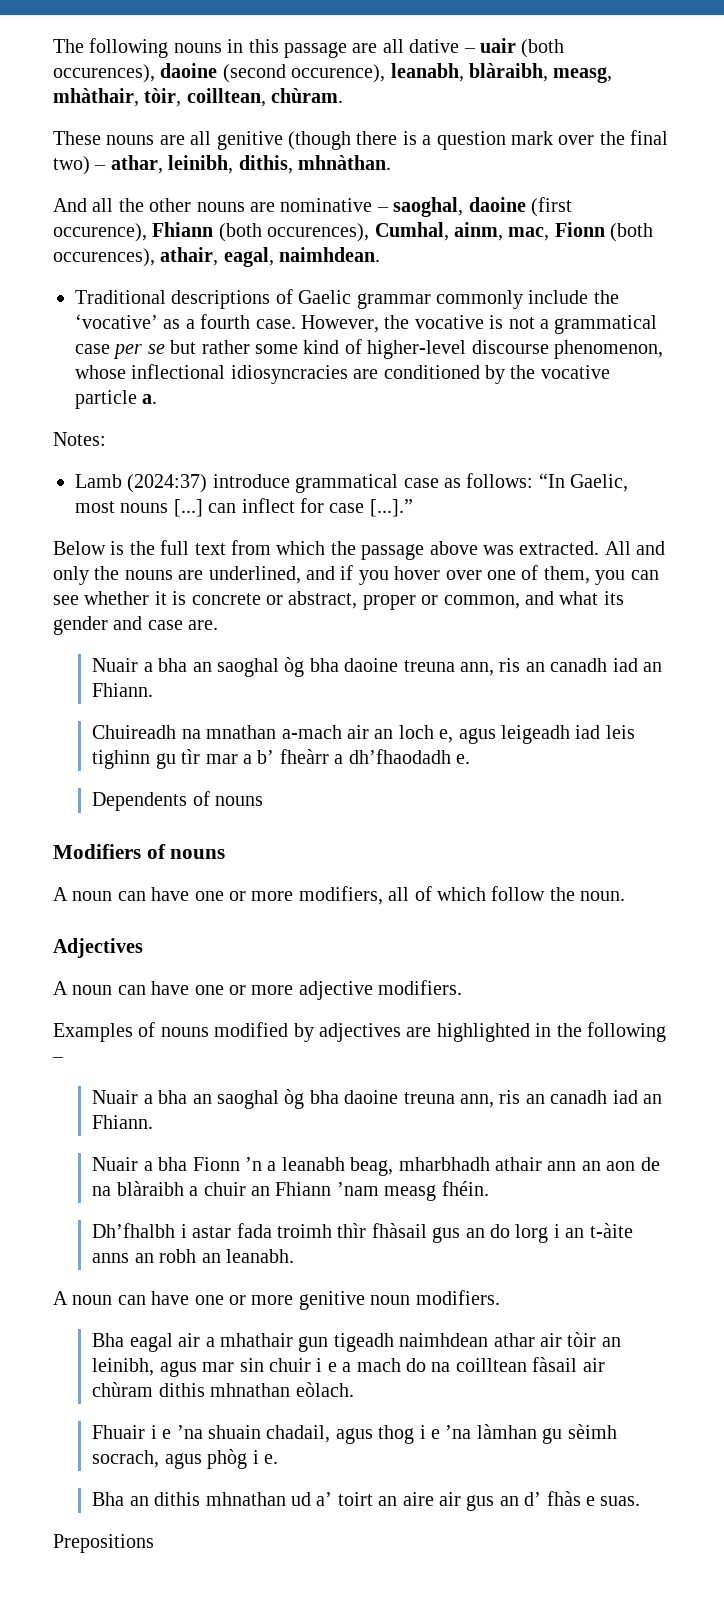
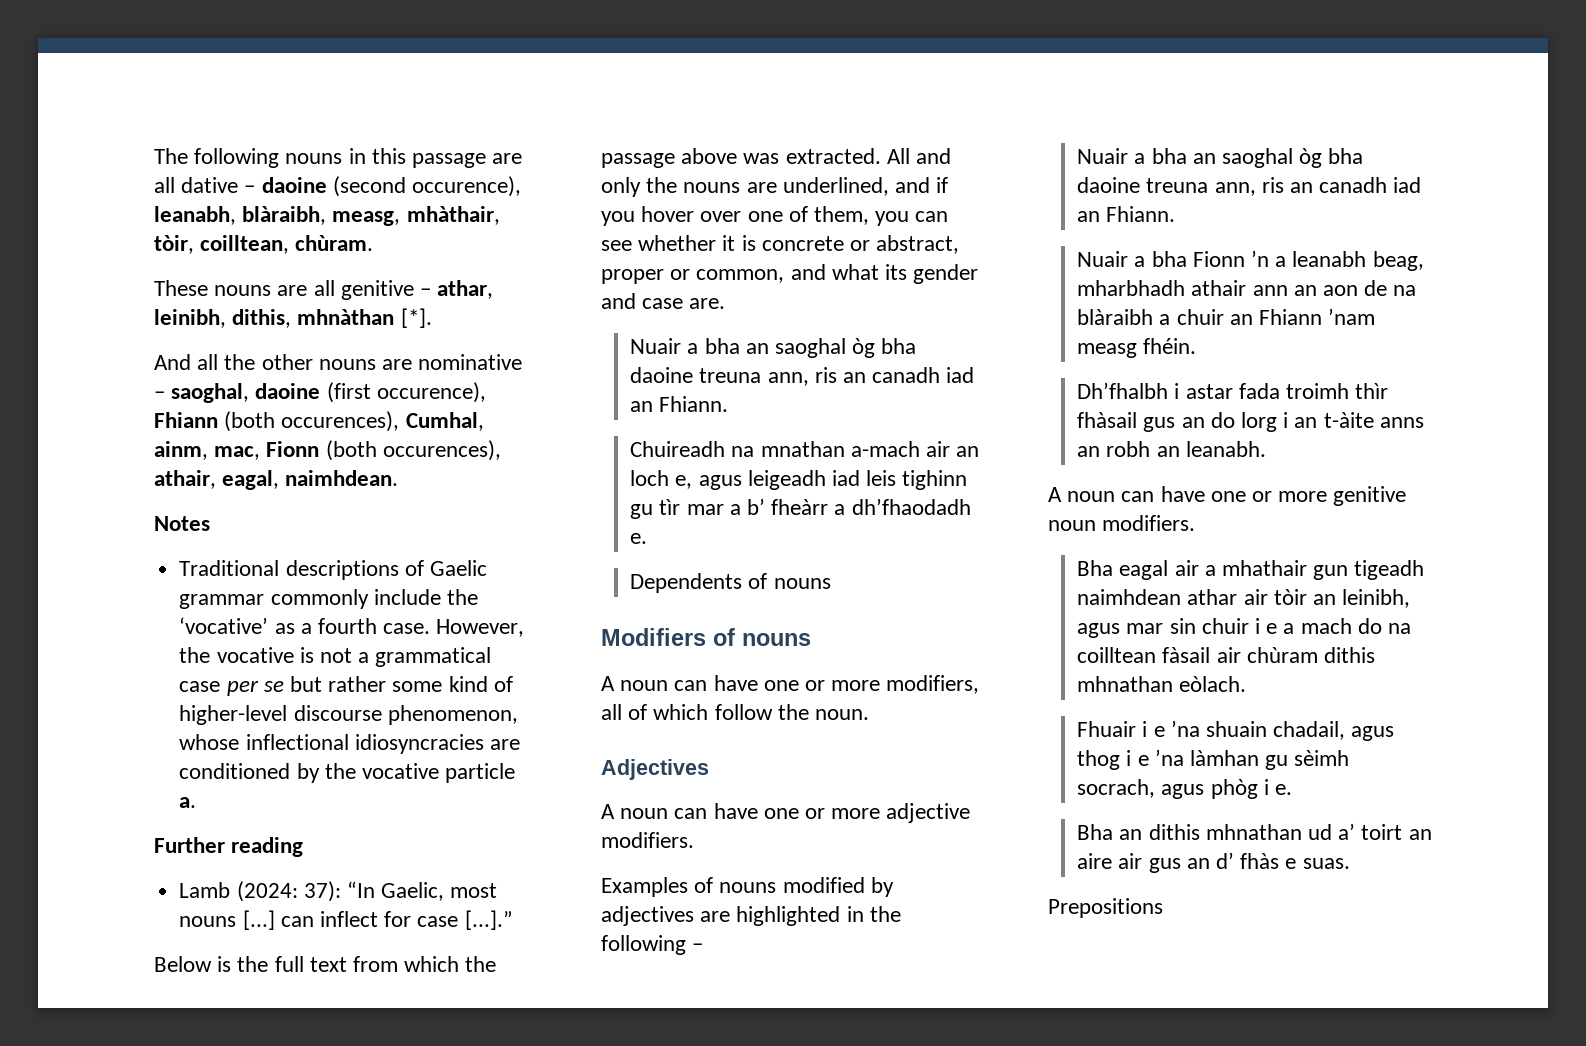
[479,38,565,58] [53,64,155,83] uair (both occurences), -> (256, 189) none
[288,130,669,150] [53,156,90,175] (though there is a question mark over the final two) -> (414, 290) none
[298,155,391,170] mhnàthan. -> [297,308,432,328] mhnàthan [*].
(381, 254) none -> [154,516,210,531] // Notes
[53,432,106,446] Notes: -> [154,837,304,857] Further reading
[127,473,534,493] (2024:37) introduce grammatical case as follows: -> [236,881,341,902] (2024: 37):

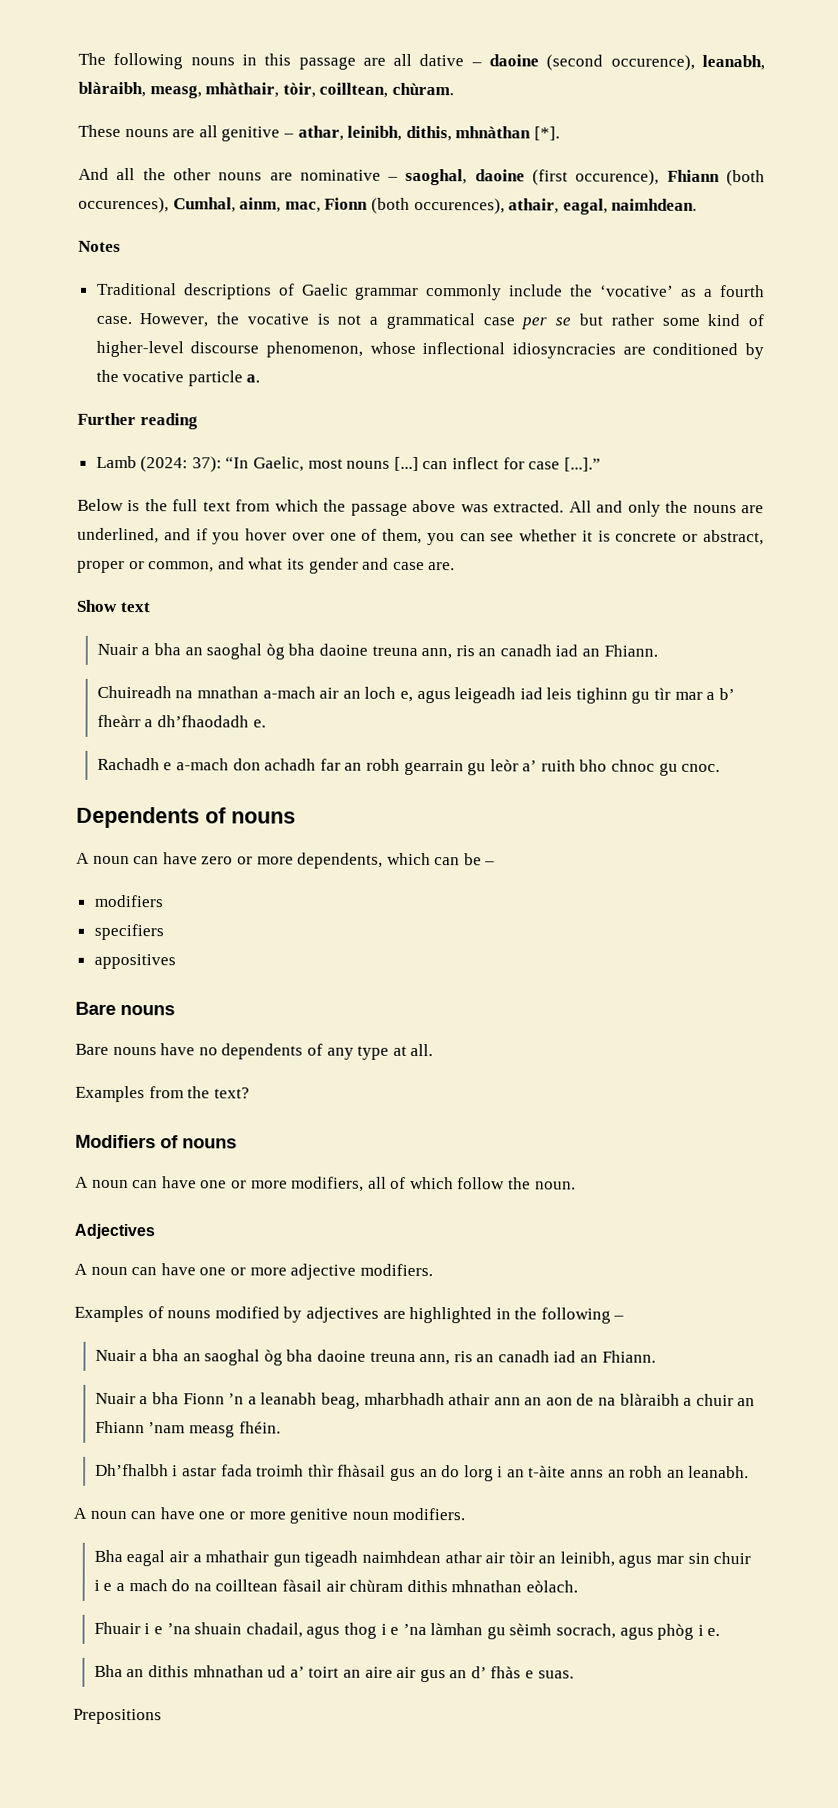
(726, 303) none -> [76,599,150,613] // Show text
[630,573,831,593] Dependents of nouns -> [96,757,721,776] [76,806,296,829] [76,852,496,869] [93,894,164,908] [93,923,164,941] [93,953,176,970] [75,1001,175,1016] [75,1043,434,1060] [75,1085,250,1103] Rachadh e a-mach don achadh far an robh gearrain gu leòr a’ ruith bho chnoc gu cnoc. // Dependents of nouns // A noun can have zero or more dependents, which can be – // modifiers // specifiers // appositives // Bare nouns // Bare nouns have no dependents of any type at all. // Examples from the text?

